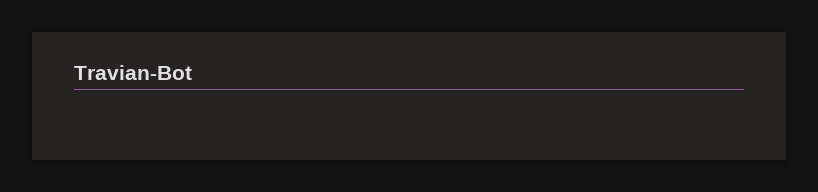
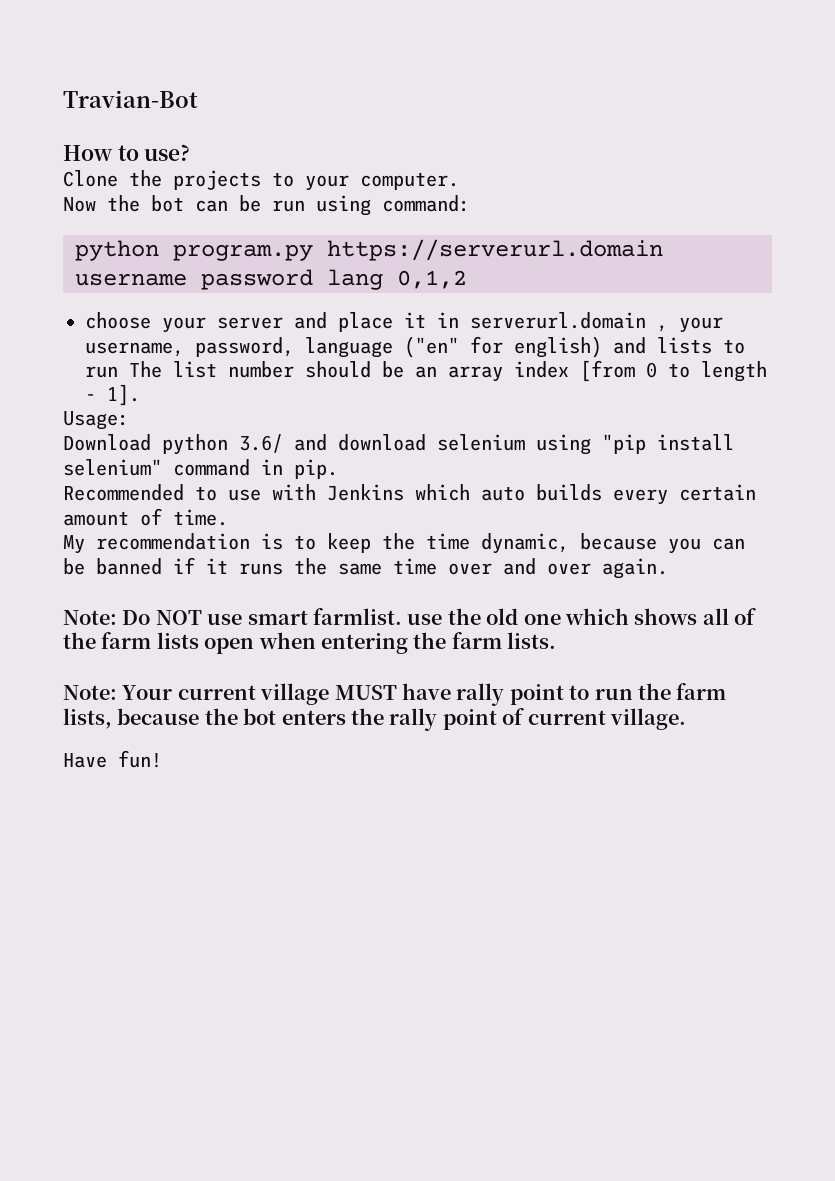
(192, 72) none -> [63,144,191,161] [63,170,459,191] [63,195,470,216] [75,239,663,261] [75,269,467,290] [85,312,723,333] [85,336,745,358] [85,360,767,382] [85,384,140,406] [63,411,129,430] [63,434,734,455] [63,459,338,479] [63,484,756,505] [63,508,228,526] [63,533,745,554] [63,557,668,579] [63,608,757,625] [63,632,557,654] [63,683,727,706] [63,708,686,731] [63,750,162,768] // How to use? // Clone the projects to your computer. // Now the bot can be run using command: // python program.py https://serverurl.domain username password lang 0,1,2 // choose your server and place it in serverurl.domain , your username, password, language ("en" for english) and lists to run The list number should be an array index [from 0 to length - 1]. // Usage: // Download python 3.6/ and download selenium using "pip install selenium" command in pip. // Recommended to use with Jenkins which auto builds every certain amount of time. // My recommendation is to keep the time dynamic, because you can be banned if it runs the same time over and over again. // Note: Do NOT use smart farmlist. use the old one which shows all of the farm lists open when entering the farm lists. // Note: Your current village MUST have rally point to run the farm lists, because the bot enters the rally point of current village. // Have fun!

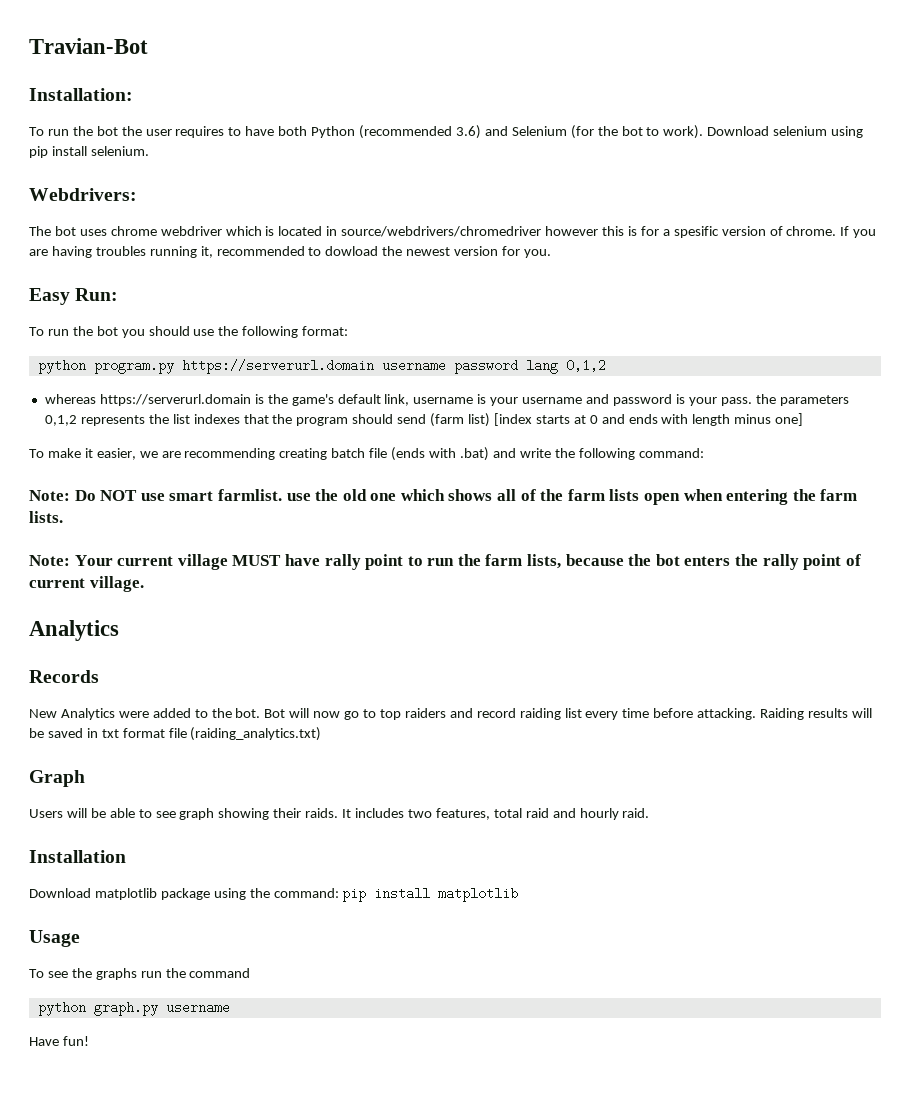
[63,144,191,161] [63,170,459,191] [63,195,470,216] How to use? // Clone the projects to your computer. // Now the bot can be run using command: -> [29,88,133,101] [29,125,864,139] [29,146,149,158] [29,188,137,201] [29,226,877,238] [29,246,551,258] [29,288,119,305] [29,326,349,338] Installation: // To run the bot the user requires to have both Python (recommended 3.6) and Selenium (for the bot to work). Download selenium using pip install selenium. // Webdrivers: // The bot uses chrome webdriver which is located in source/webdrivers/chromedriver however this is for a spesific version of chrome. If you are having troubles running it, recommended to dowload the newest version for you. // Easy Run: // To run the bot you should use the following format:
[85,312,723,333] [85,336,745,358] [85,360,767,382] [85,384,140,406] [63,411,129,430] [63,434,734,455] [63,459,338,479] [63,484,756,505] [63,508,228,526] [63,533,745,554] [63,557,668,579] choose your server and place it in serverurl.domain , your username, password, language ("en" for english) and lists to run The list number should be an array index [from 0 to length - 1]. // Usage: // Download python 3.6/ and download selenium using "pip install selenium" command in pip. // Recommended to use with Jenkins which auto builds every certain amount of time. // My recommendation is to keep the time dynamic, because you can be banned if it runs the same time over and over again. -> [44,394,849,406] [44,413,804,427] [29,447,704,461] whereas https://serverurl.domain is the game's default link, username is your username and password is your pass. the parameters 0,1,2 represents the list indexes that the program should send (farm list) [index starts at 0 and ends with length minus one] // To make it easier, we are recommending creating batch file (ends with .bat) and write the following command:
(686, 719) none -> [29,620,119,641] [29,670,99,683] [29,708,872,720] [29,727,322,741] [29,770,85,787] [29,808,650,820] [29,850,126,863] [29,887,519,902] [29,930,80,947] [29,968,251,980] [37,1001,230,1016] // Analytics // Records // New Analytics were added to the bot. Bot will now go to top raiders and record raiding list every time before attacking. Raiding results will be saved in txt format file (raiding_analytics.txt) // Graph // Users will be able to see graph showing their raids. It includes two features, total raid and hourly raid. // Installation // Download matplotlib package using the command: pip install matplotlib // Usage // To see the graphs run the command // python graph.py username

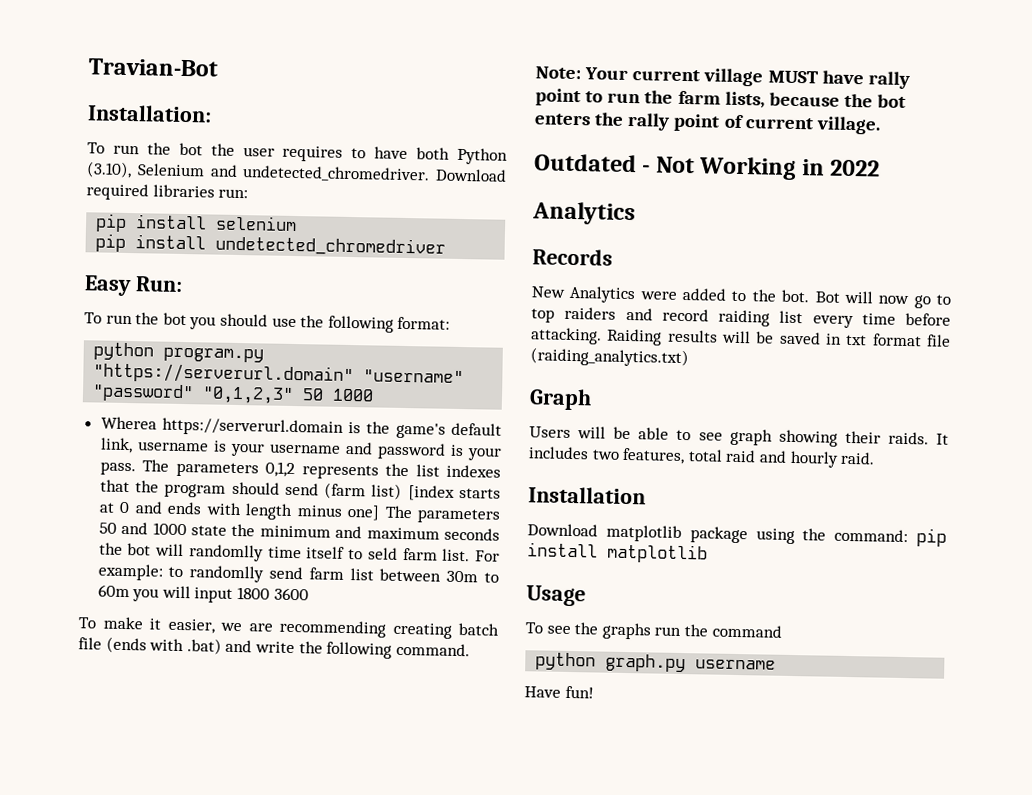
[359,125,864,139] [29,146,149,158] [29,188,137,201] [29,226,877,238] [29,246,551,258] (recommended 3.6) and Selenium (for the bot to work). Download selenium using pip install selenium. // Webdrivers: // The bot uses chrome webdriver which is located in source/webdrivers/chromedriver however this is for a spesific version of chrome. If you are having troubles running it, recommended to dowload the newest version for you. -> [86,161,507,183] [86,183,249,201] [95,213,298,232] [95,233,447,257] (3.10), Selenium and undetected_chromedriver. Download required libraries run: // pip install selenium // pip install undetected_chromedriver
[181,359,606,374] [44,394,96,404] https://serverurl.domain username password lang 0,1,2 // whereas -> [93,362,465,386] [92,383,375,405] [100,416,157,430] "https://serverurl.domain" "username" "password" "0,1,2,3" 50 1000 // Wherea
[755,394,776,404] the -> [142,459,170,472] The
(804, 419) none -> [384,505,500,524] [98,521,500,541] [98,542,501,562] [97,563,500,583] [97,584,309,603] The parameters 50 and 1000 state the minimum and maximum seconds the bot will randomlly time itself to seld farm list. For example: to randomlly send farm list between 30m to 60m you will input 1800 3600
[638,448,704,458] [29,489,858,505] [29,511,63,523] command: // Note: Do NOT use smart farmlist. use the old one which shows all of the farm lists open when entering the farm lists. -> [395,642,470,657] command.
(144, 584) none -> [534,153,881,180] // Outdated - Not Working in 2022

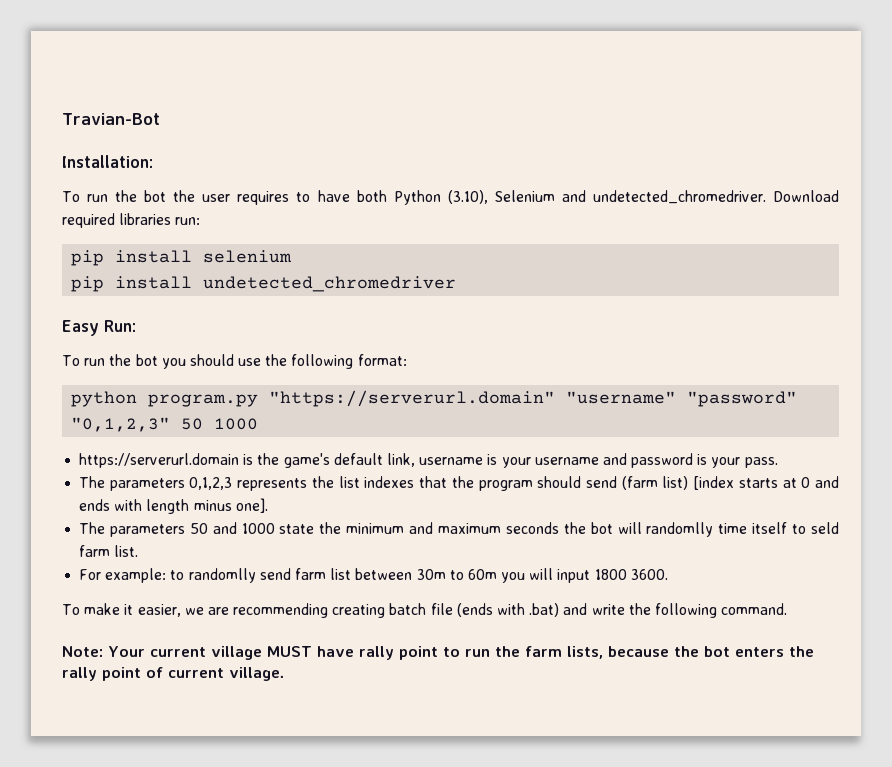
[100,416,157,430] Wherea -> (259, 424) none
[142,459,296,478] The parameters 0,1,2 -> [79,476,233,491] // The parameters 0,1,2,3
[347,504,381,521] one] -> [235,498,268,513] one]. //
(471, 555) none -> (139, 551) //
[273,587,309,601] 3600 -> [630,569,668,580] 3600.
[534,153,881,180] [532,201,636,226] [532,248,613,266] [531,285,952,309] [531,306,951,329] [530,327,951,347] [530,347,689,368] [529,388,592,411] [529,426,949,447] [528,446,876,468] [528,486,646,505] [527,523,947,547] [527,542,708,564] [526,585,586,607] [525,622,782,640] [535,652,777,673] [524,685,594,699] // Outdated - Not Working in 2022 // Analytics // Records // New Analytics were added to the bot. Bot will now go to top raiders and record raiding list every time before attacking. Raiding results will be saved in txt format file (raiding_analytics.txt) // Graph // Users will be able to see graph showing their raids. It includes two features, total raid and hourly raid. // Installation // Download matplotlib package using the command: pip install matplotlib // Usage // To see the graphs run the command // python graph.py username // Have fun! -> (285, 674) none

